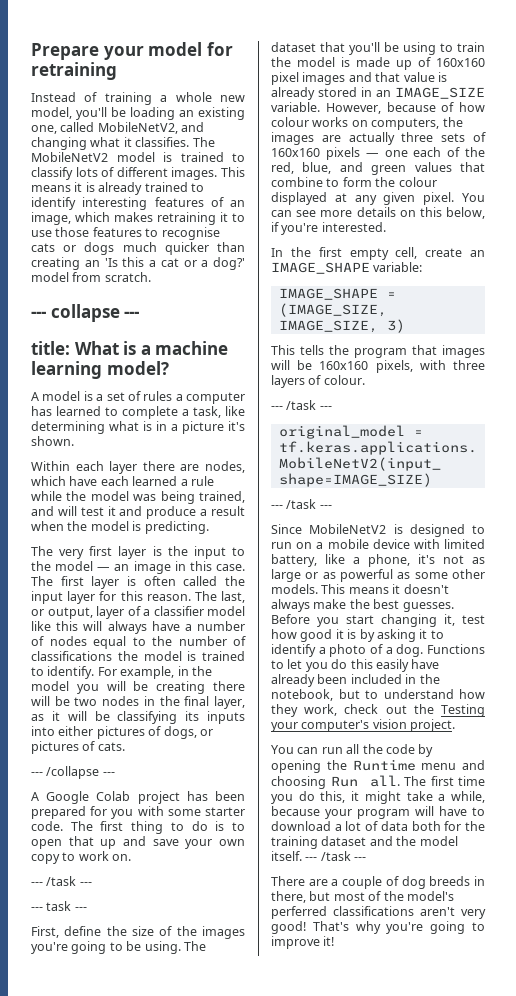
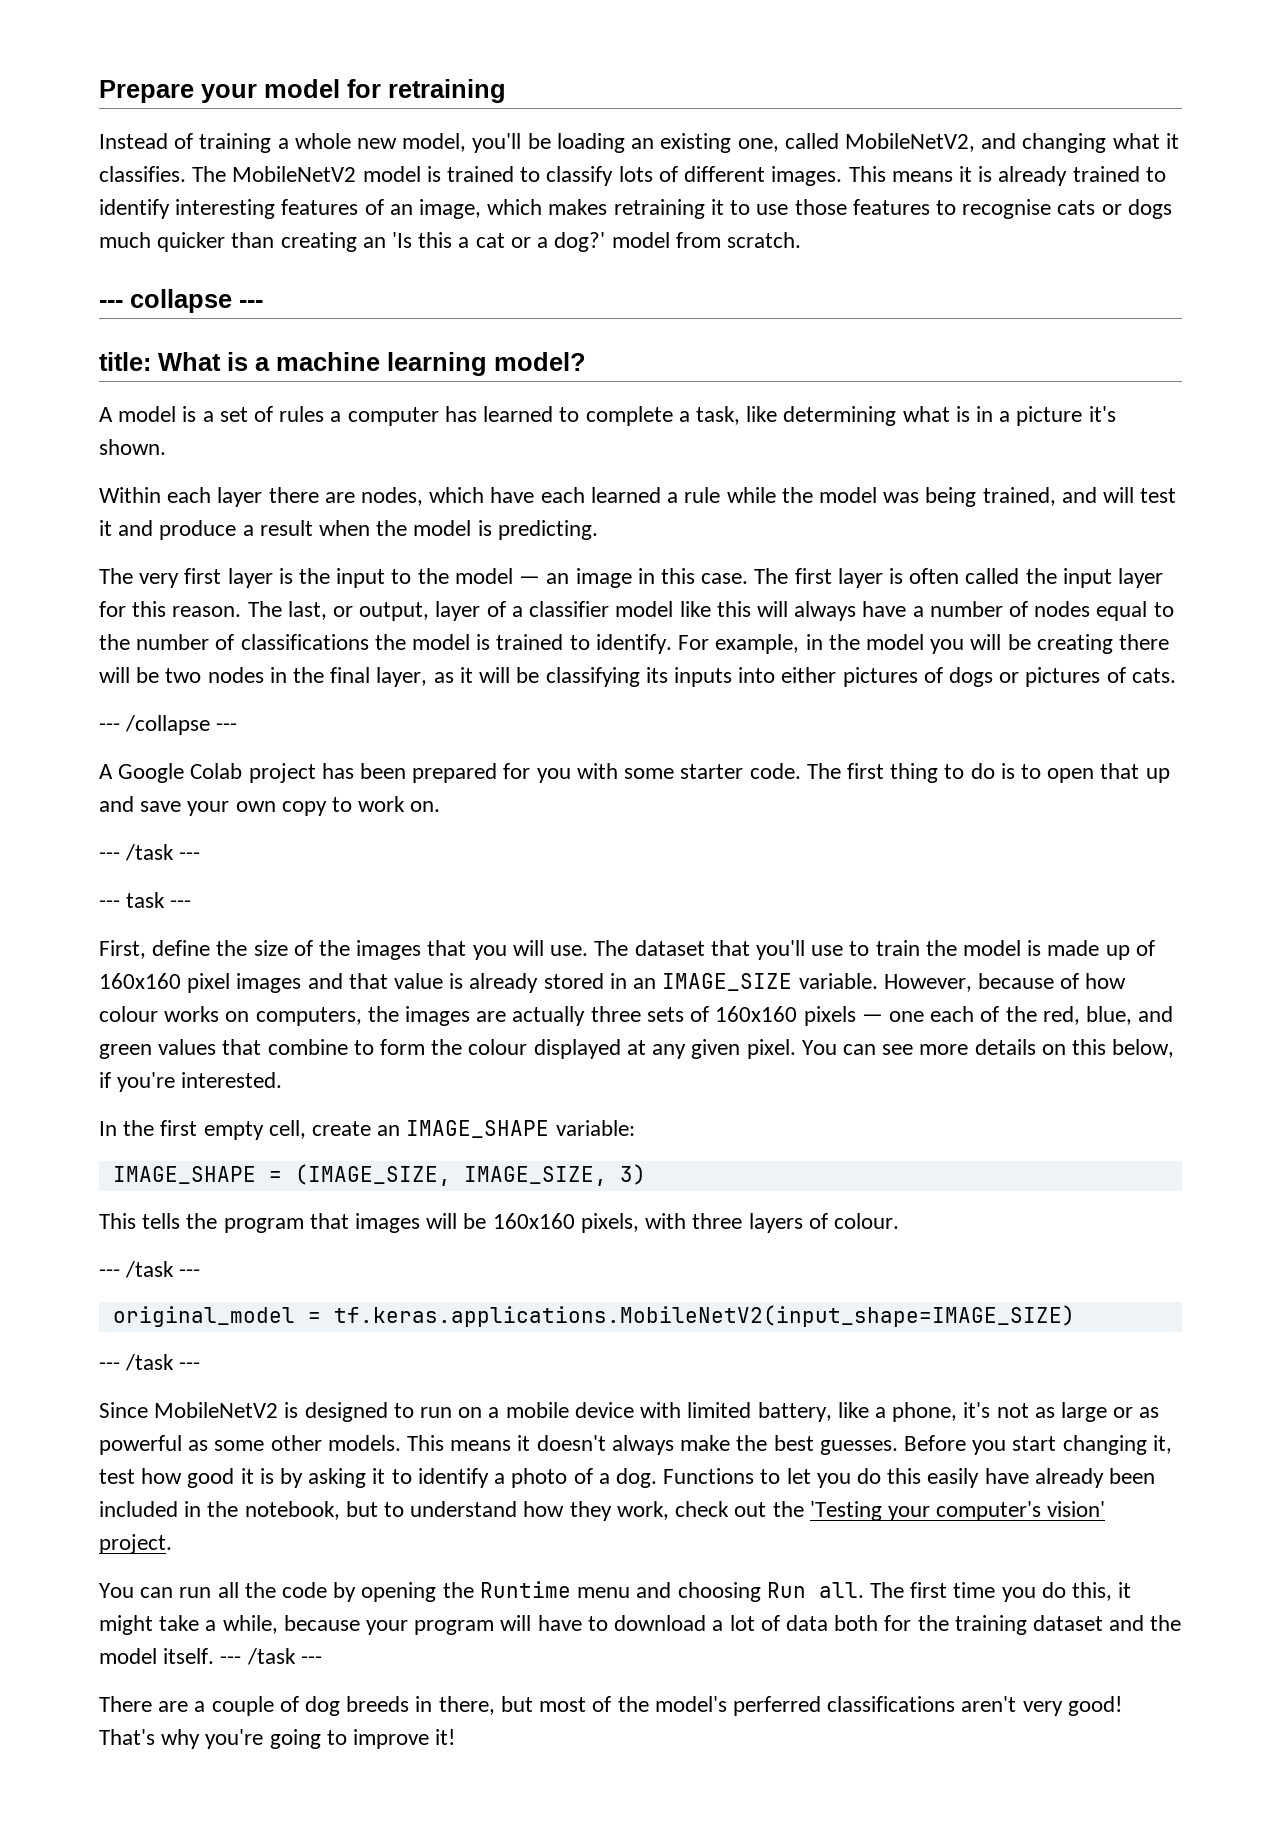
[163,726,197,739] dogs, -> [948,667,993,687] dogs
[31,941,181,954] you're going to be using. -> [427,940,589,960] that you will use.
[384,42,436,55] be using -> [811,945,844,956] use
[441,704,485,717] Testing -> [809,1501,882,1521] 'Testing
[372,719,407,729] vision -> [1047,1501,1106,1517] vision'

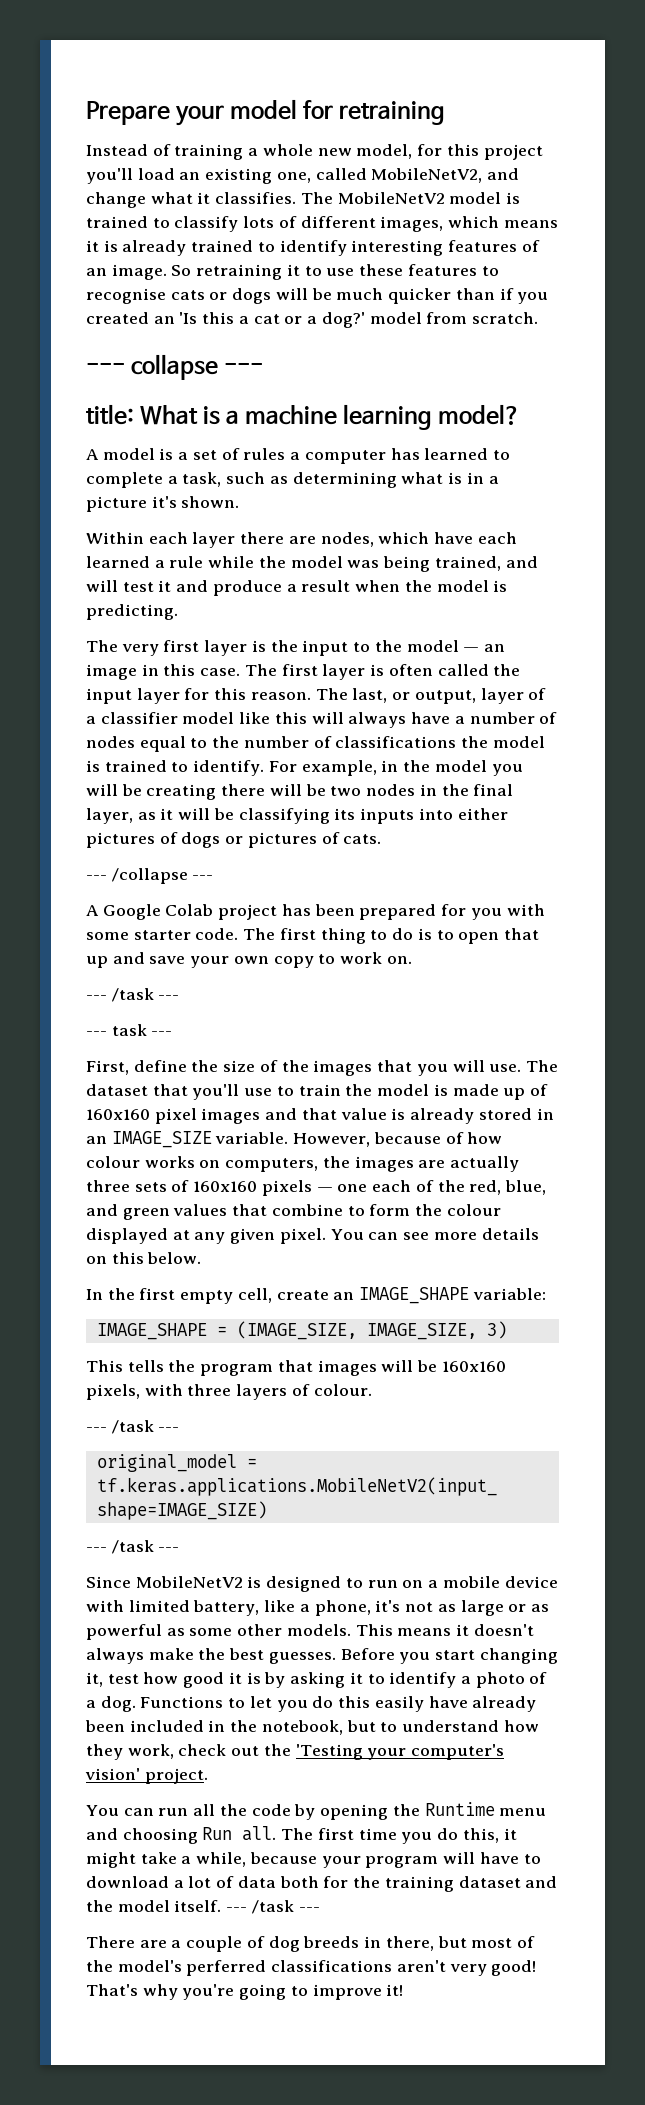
[472,133,625,153] you'll be loading -> [417,144,543,160] [86,168,175,184] for this project you'll load
[1022,133,1107,153] changing -> [86,192,146,208] change
[771,166,886,186] images. This -> [380,216,500,232] images, which
[419,199,608,219] image, which makes -> [111,264,192,280] image. So
[794,199,847,215] those -> [359,264,404,276] these
(1172, 209) none -> [275,288,332,300] will be
[280,232,357,252] creating -> [499,288,549,304] [86,312,149,324] if you created
[746,406,778,422] like -> [226,472,288,484] such as
[1112,1039,1175,1058] [99,1072,283,1092] below, if you're interested. -> [147,1252,202,1264] below.

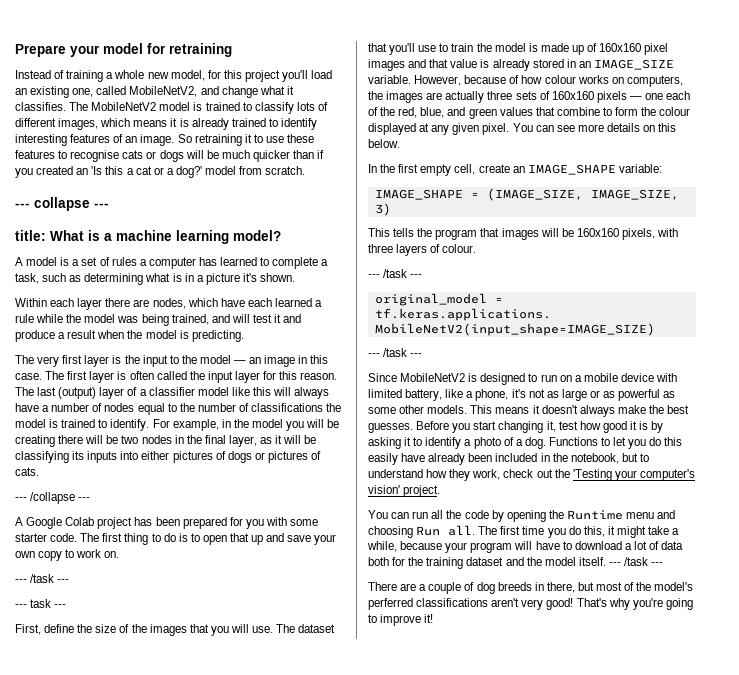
[352,688,476,704] last, or output, -> [37,387,97,399] last (output)

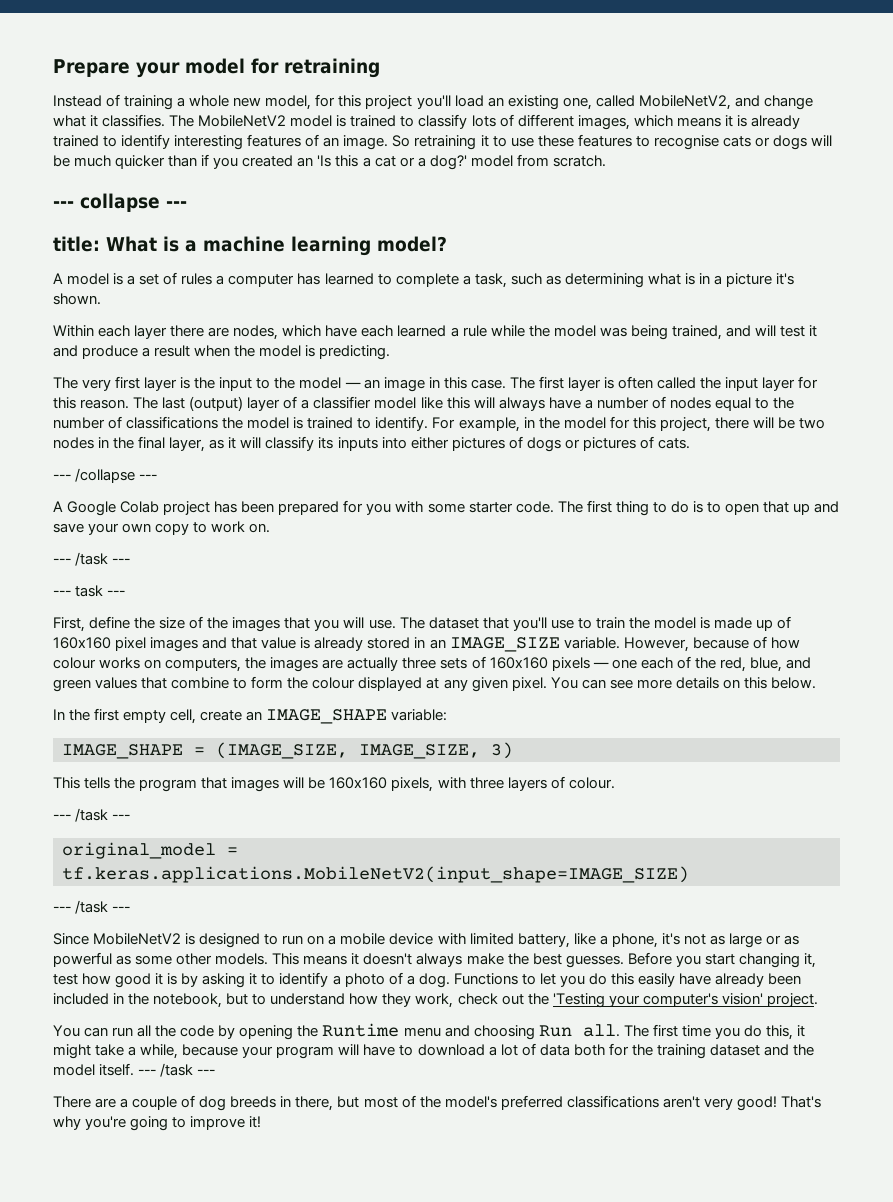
[286,419,340,431] [15,435,55,447] you will be creating -> [609,416,711,432] for this project,
[304,435,317,444] [15,451,69,463] be classifying -> [265,436,315,451] classify
[368,598,413,610] perferred -> [500,1095,563,1110] preferred

